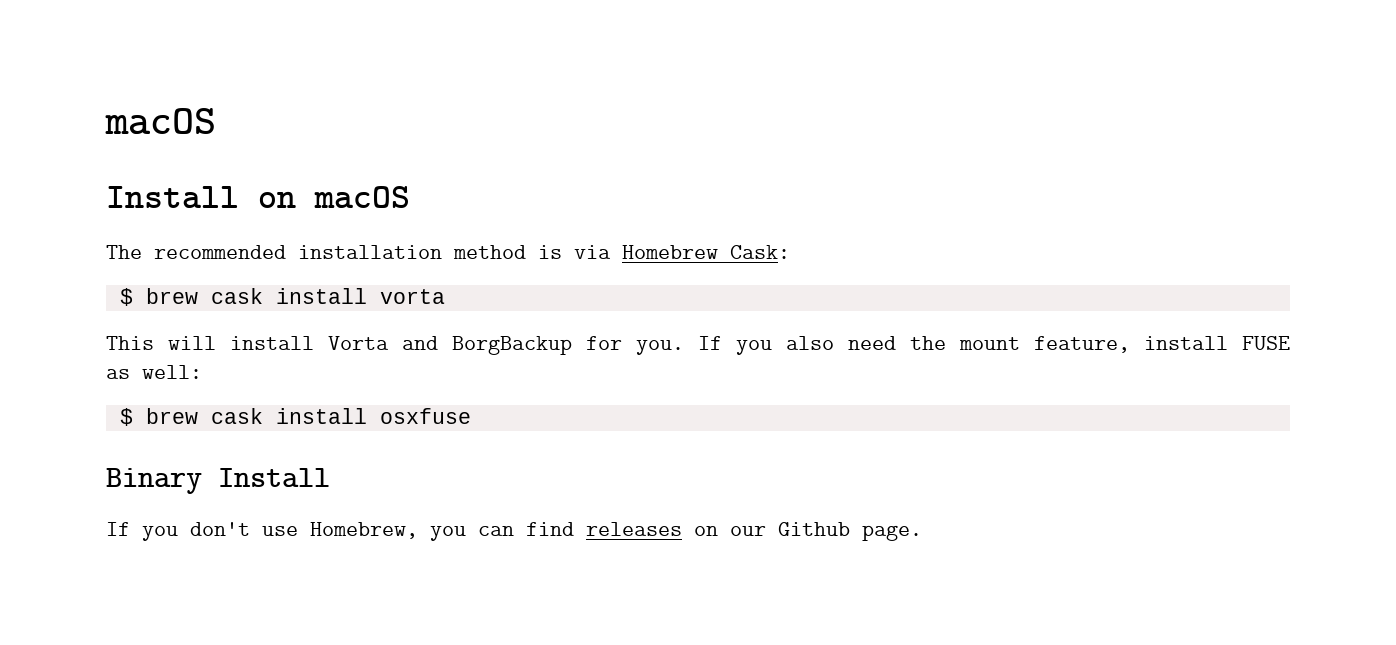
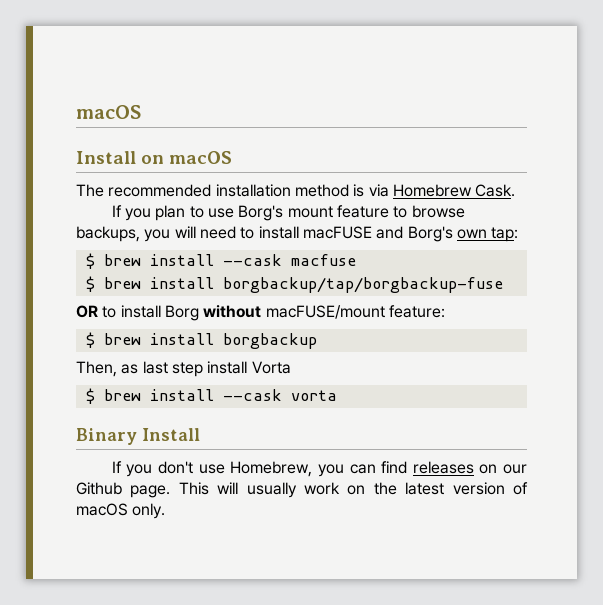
[730,245,790,259] [119,288,445,306] [106,336,1290,355] [106,365,202,379] [119,408,471,426] Cask: // $ brew cask install vorta // This will install Vorta and BorgBackup for you. If you also need the mount feature, install FUSE as well: // $ brew cask install osxfuse -> [475,184,516,197] [111,205,465,221] [76,226,519,242] [85,253,356,269] [85,276,503,293] [76,305,445,321] [85,332,317,349] [76,361,291,377] [85,388,337,404] Cask. // If you plan to use Borg's mount feature to browse backups, you will need to install macFUSE and Borg's own tap: // $ brew install --cask macfuse // $ brew install borgbackup/tap/borgbackup-fuse // OR to install Borg without macFUSE/mount feature: // $ brew install borgbackup // Then, as last step install Vorta // $ brew install --cask vorta
(922, 533) none -> [178,482,528,498] [76,503,166,519] This will usually work on the latest version of macOS only.

